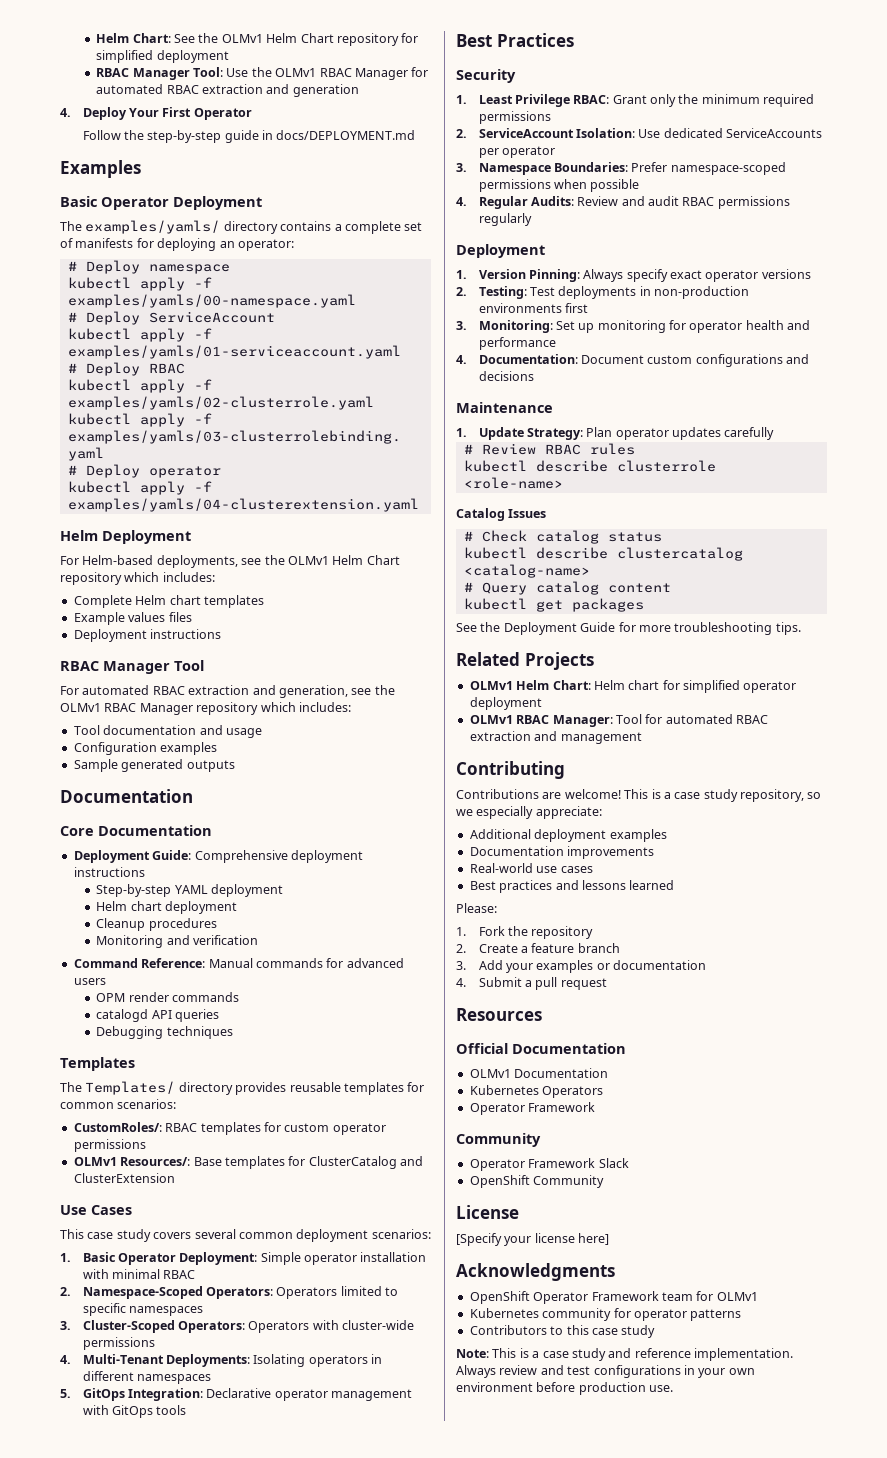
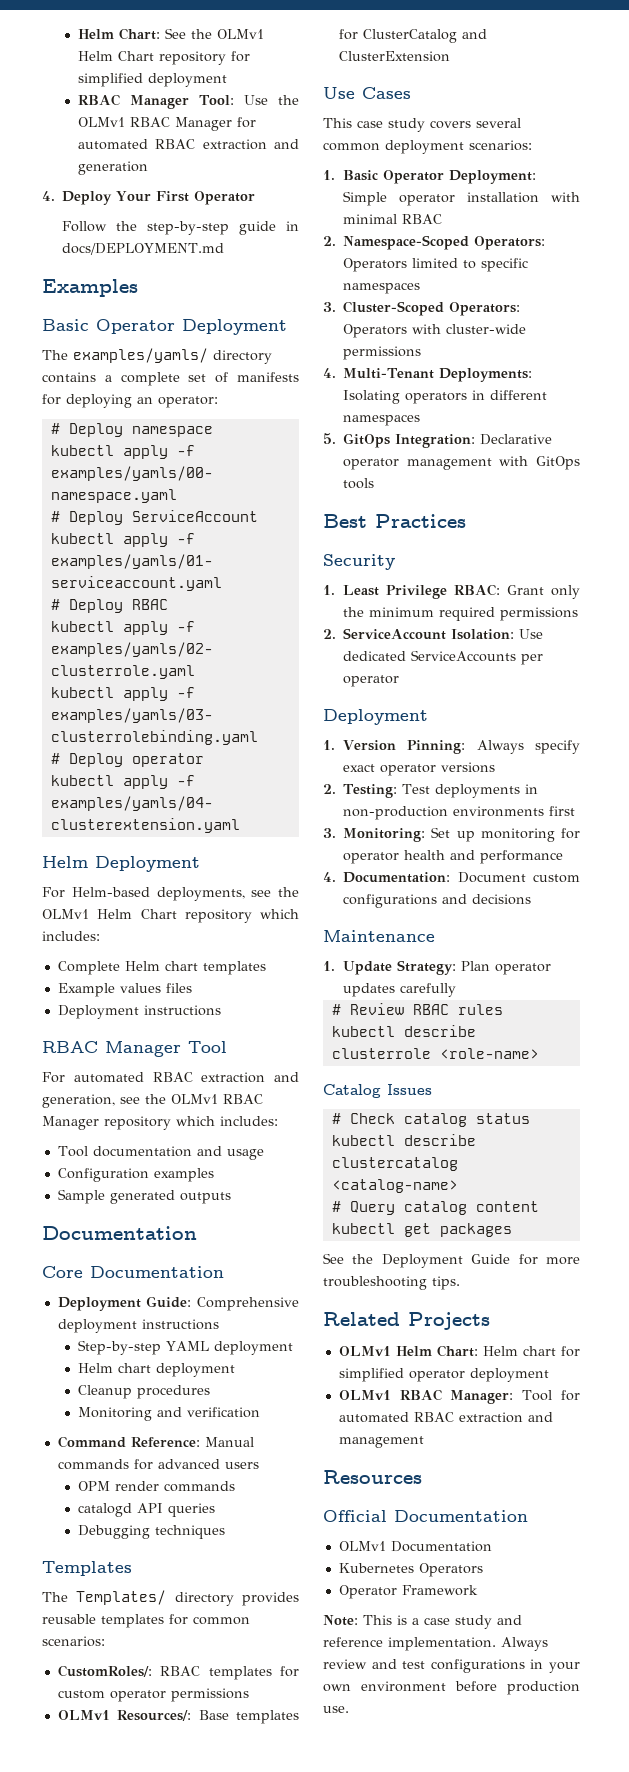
[456,162,786,175] [478,179,640,192] [456,196,790,209] [478,213,532,226] // 3. Namespace Boundaries: Prefer namespace-scoped permissions when possible // 4. Regular Audits: Review and audit RBAC permissions regularly -> (400, 681) none
[456,761,565,779] [456,789,822,802] [456,806,602,819] [469,829,667,842] [469,846,655,859] [469,863,593,873] [469,880,675,893] [456,903,497,913] [456,926,594,939] [456,943,620,953] [456,960,707,973] [456,977,607,990] // Contributing // Contributions are welcome! This is a case study repository, so we especially appreciate: // Additional deployment examples // Documentation improvements // Real-world use cases // Best practices and lessons learned // Please: // 1. Fork the repository // 2. Create a feature branch // 3. Add your examples or documentation // 4. Submit a pull request -> (424, 1442) none
[456,1133,541,1147] [469,1158,629,1171] [469,1175,605,1188] [456,1205,519,1219] [456,1233,610,1246] [456,1263,615,1281] [469,1291,758,1304] [469,1308,742,1321] [469,1325,656,1338] // Community // Operator Framework Slack // OpenShift Community // License // [Specify your license here] // Acknowledgments // OpenShift Operator Framework team for OLMv1 // Kubernetes community for operator patterns // Contributors to this case study -> (478, 1590) none

